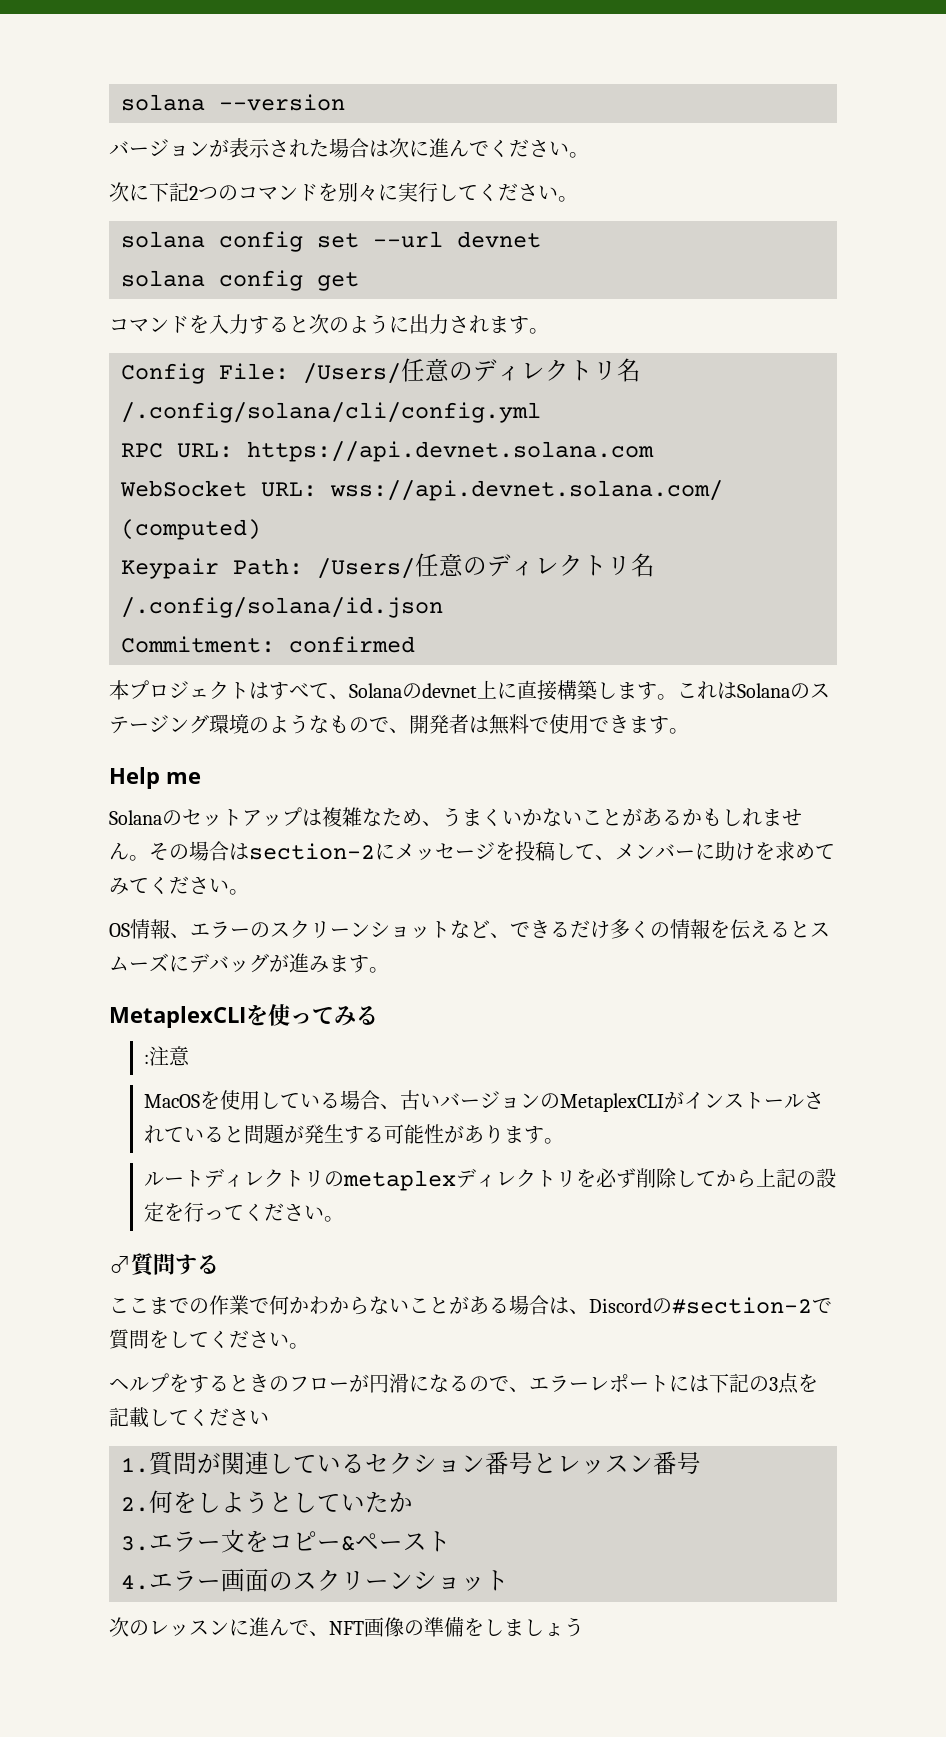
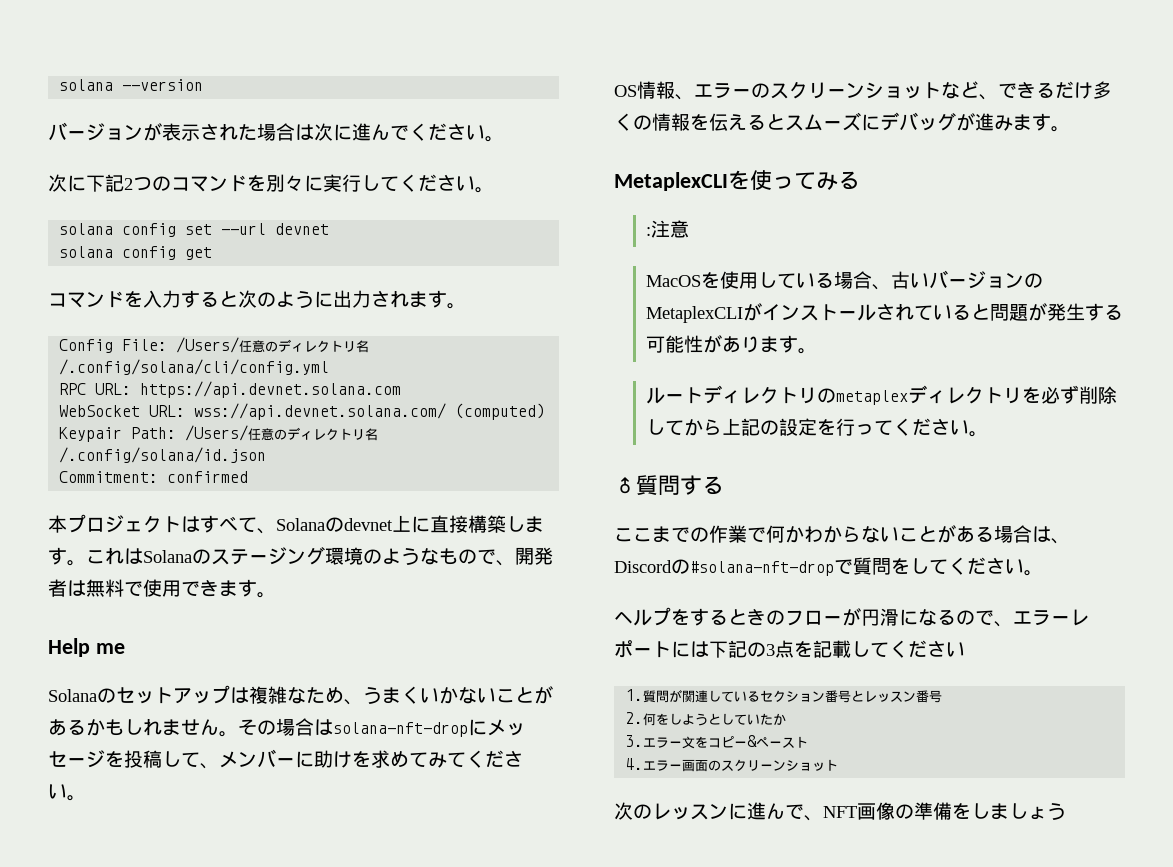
[249,843,375,860] section-2 -> [333,722,468,737] solana-nft-drop
[672,1297,812,1314] #section-2 -> [690,561,834,576] #solana-nft-drop

